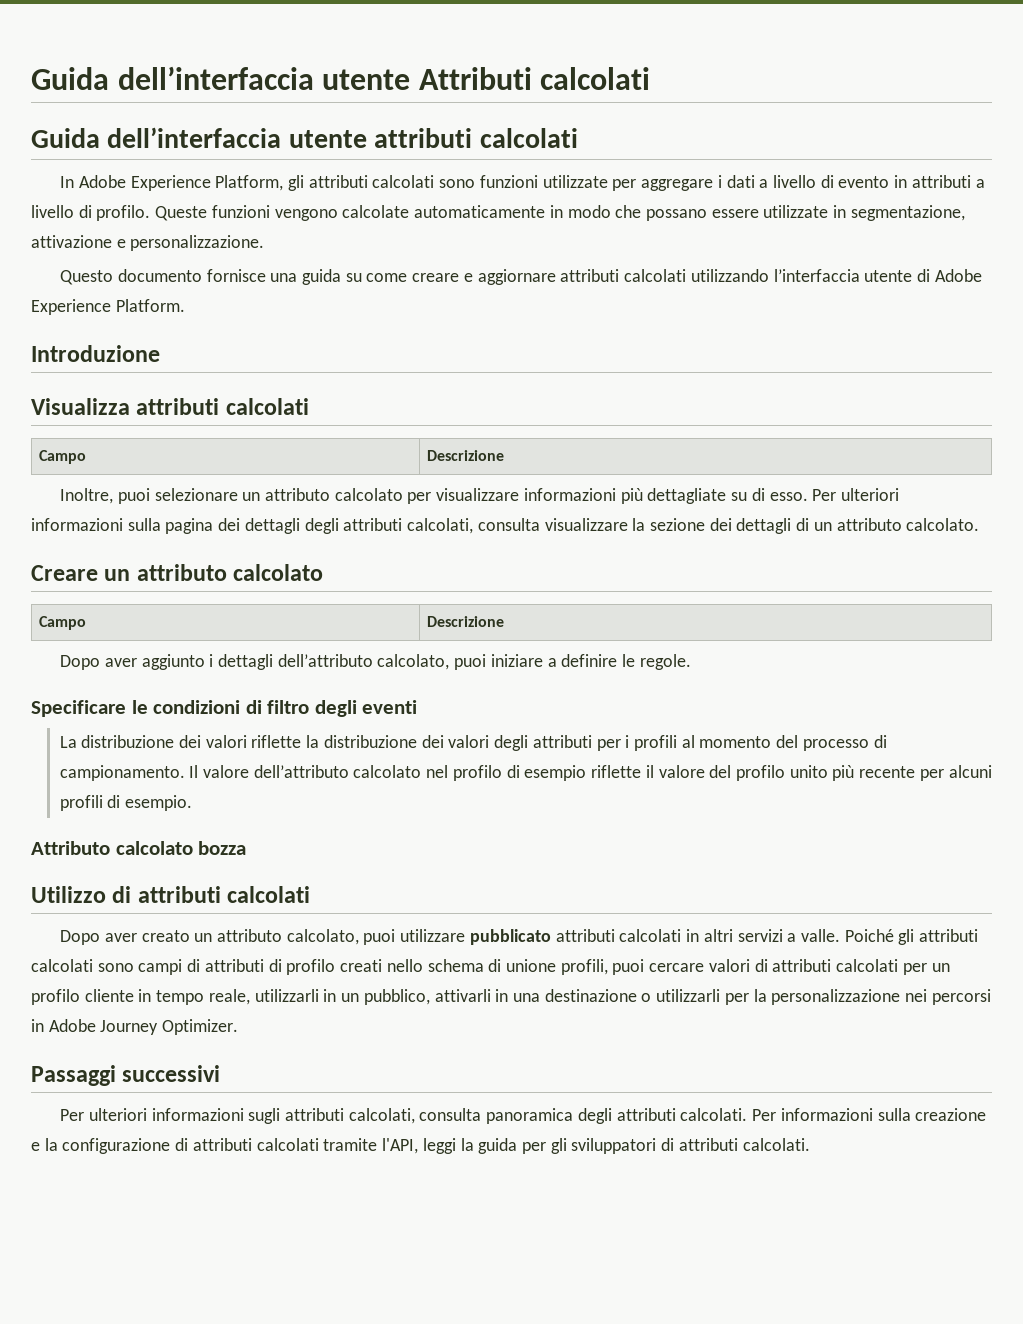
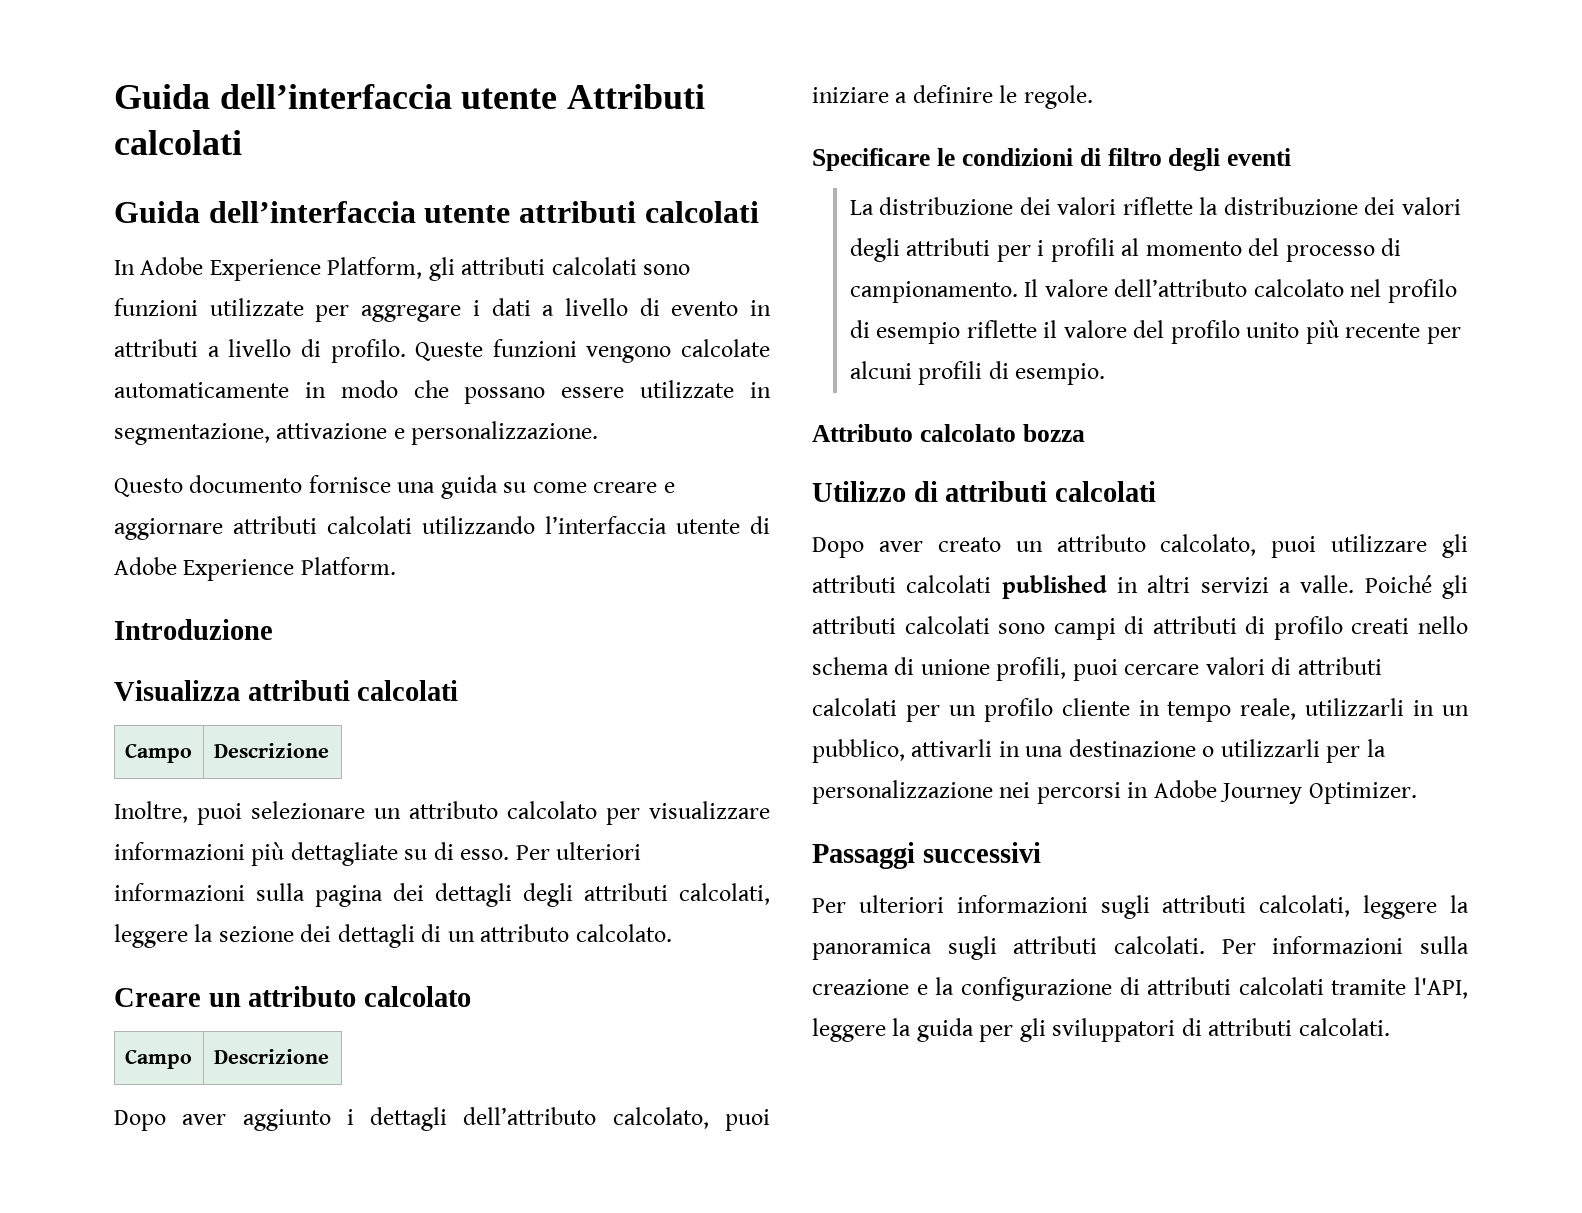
[477,518,628,531] consulta visualizzare -> [114,924,188,948] leggere
[469,929,682,945] pubblicato attributi calcolati -> [1442,534,1468,558] [812,575,1107,599] gli attributi calcolati published
[419,1108,612,1124] consulta panoramica degli -> [1363,895,1469,919] [812,936,997,960] leggere la panoramica sugli
[422,1138,456,1154] leggi -> [812,1018,886,1042] leggere

